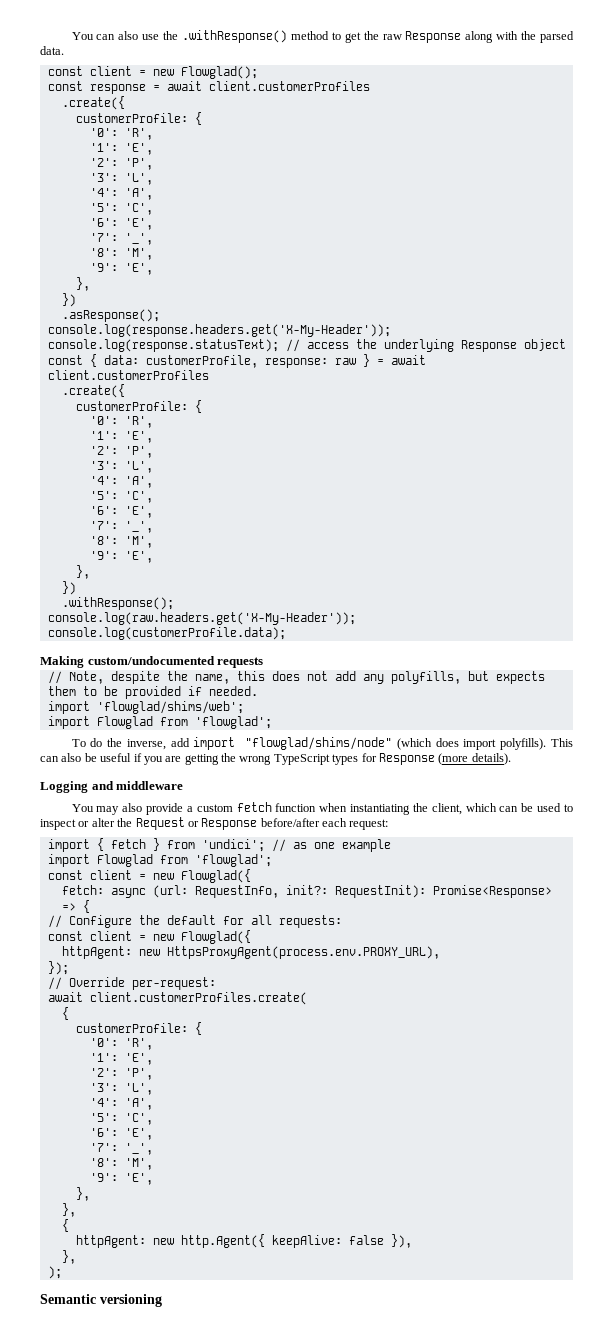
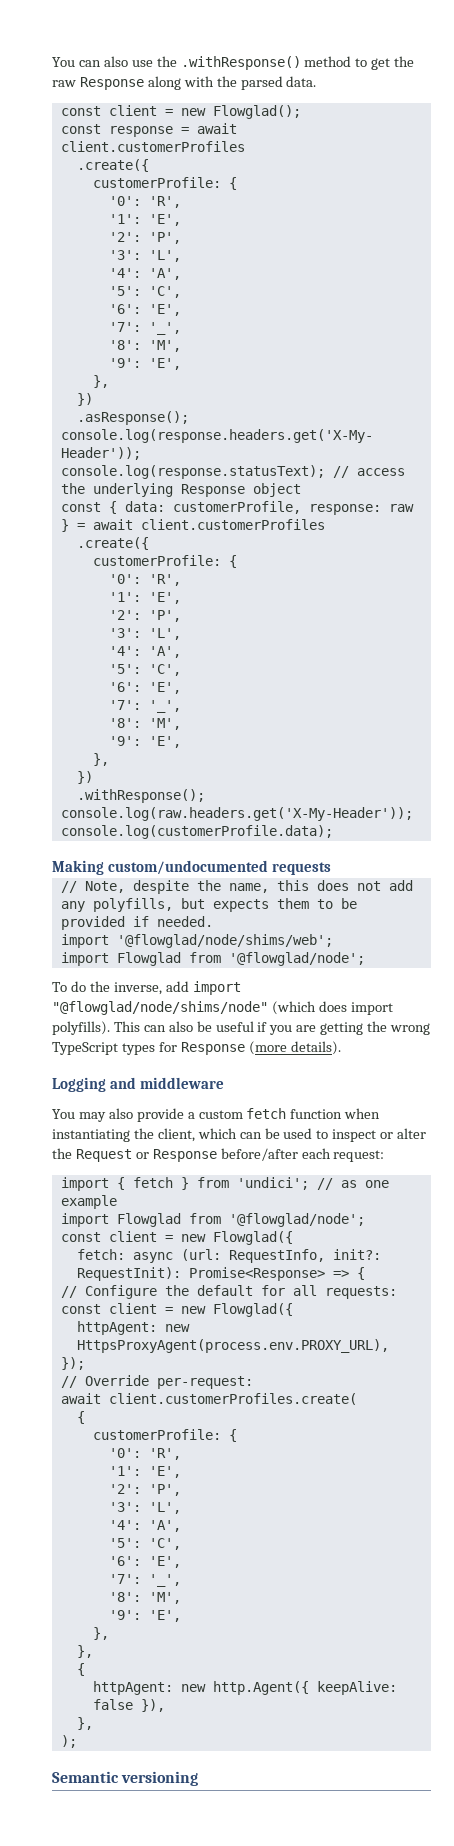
[96,701,244,714] [47,716,272,729] 'flowglad/shims/web'; // import Flowglad from 'flowglad'; -> [116,934,333,948] [60,952,365,966] '@flowglad/node/shims/web'; // import Flowglad from '@flowglad/node';
[245,737,393,750] "flowglad/shims/node" -> [52,1001,268,1015] "@flowglad/node/shims/node"
[194,854,272,867] 'flowglad'; -> [228,1213,365,1227] '@flowglad/node';

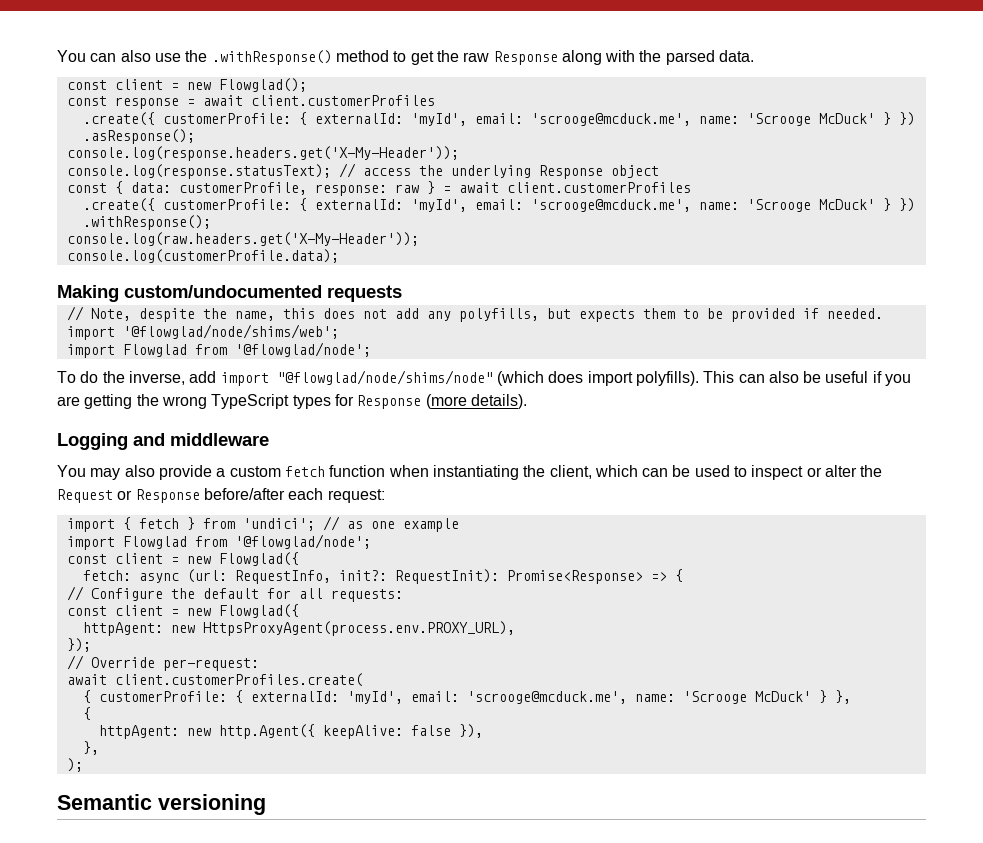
[92,177,237,190] [108,196,181,208] [108,214,181,226] [108,232,181,244] [108,250,181,262] [108,268,181,280] [108,286,181,298] [108,304,181,316] [108,322,181,335] [108,340,181,352] [108,358,181,370] [92,375,109,388] // customerProfile: { // '0': 'R', // '1': 'E', // '2': 'P', // '3': 'L', // '4': 'A', // '5': 'C', // '6': 'E', // '7': '_', // '8': 'M', // '9': 'E', // }, // -> [162,112,891,126] customerProfile: { externalId: 'myId', email: 'scrooge@mcduck.me', name: 'Scrooge McDuck' }
[92,555,237,568] [108,574,181,586] [108,592,181,604] [108,610,181,622] [108,628,181,640] [108,646,181,658] [108,664,181,676] [108,682,181,694] [108,700,181,713] [108,718,181,730] [108,736,181,748] [92,753,109,766] // customerProfile: { // '0': 'R', // '1': 'E', // '2': 'P', // '3': 'L', // '4': 'A', // '5': 'C', // '6': 'E', // '7': '_', // '8': 'M', // '9': 'E', // }, // -> [162,198,891,212] customerProfile: { externalId: 'myId', email: 'scrooge@mcduck.me', name: 'Scrooge McDuck' }
[92,1429,237,1442] [108,1448,181,1460] [108,1466,181,1478] [108,1484,181,1496] [108,1502,181,1514] [108,1520,181,1532] [108,1538,181,1550] [108,1556,181,1568] [108,1574,181,1587] [108,1592,181,1604] [108,1610,181,1622] [92,1627,109,1640] // customerProfile: { // '0': 'R', // '1': 'E', // '2': 'P', // '3': 'L', // '4': 'A', // '5': 'C', // '6': 'E', // '7': '_', // '8': 'M', // '9': 'E', // }, // -> [98,690,827,704] customerProfile: { externalId: 'myId', email: 'scrooge@mcduck.me', name: 'Scrooge McDuck' }

